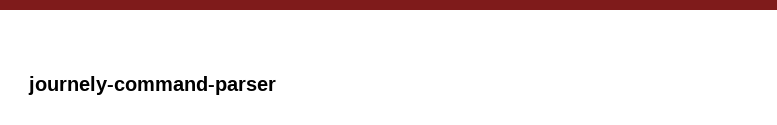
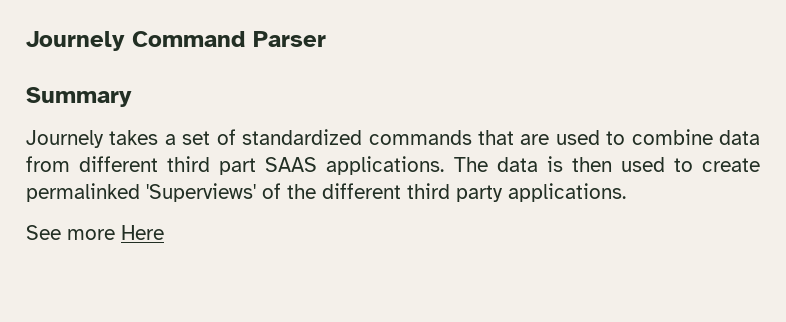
[28,76,276,95] journely-command-parser -> [26,31,326,51] [26,87,132,107] [26,129,760,148] [26,156,761,175] [26,183,626,202] [26,225,164,240] Journely Command Parser // Summary // Journely takes a set of standardized commands that are used to combine data from different third part SAAS applications. The data is then used to create permalinked 'Superviews' of the different third party applications. // See more Here

